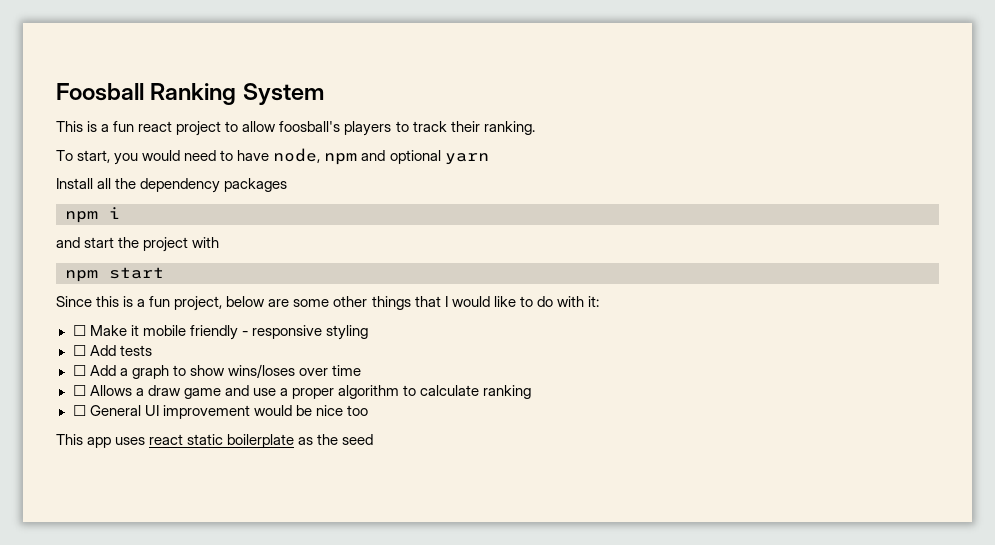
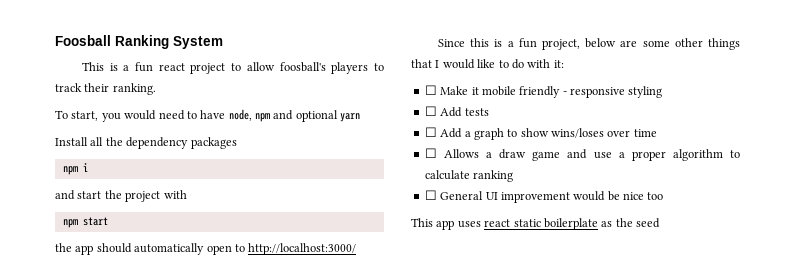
(164, 273) none -> [55,243,357,255] // the app should automatically open to http://localhost:3000/

